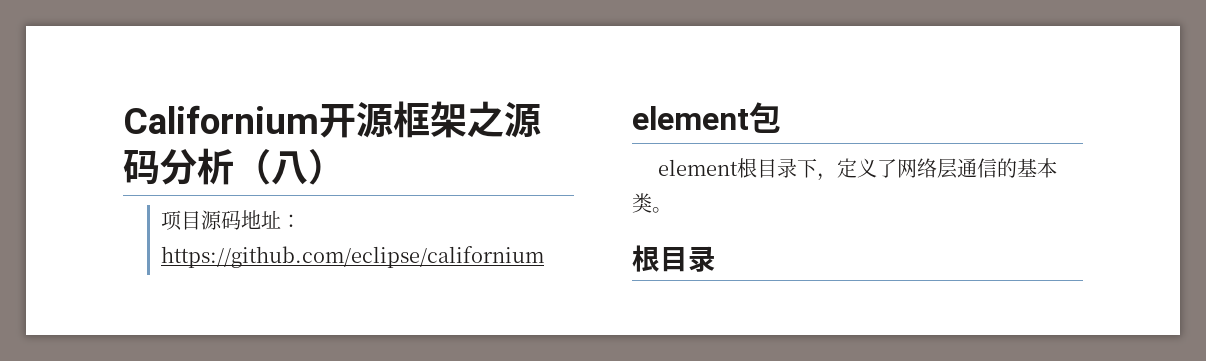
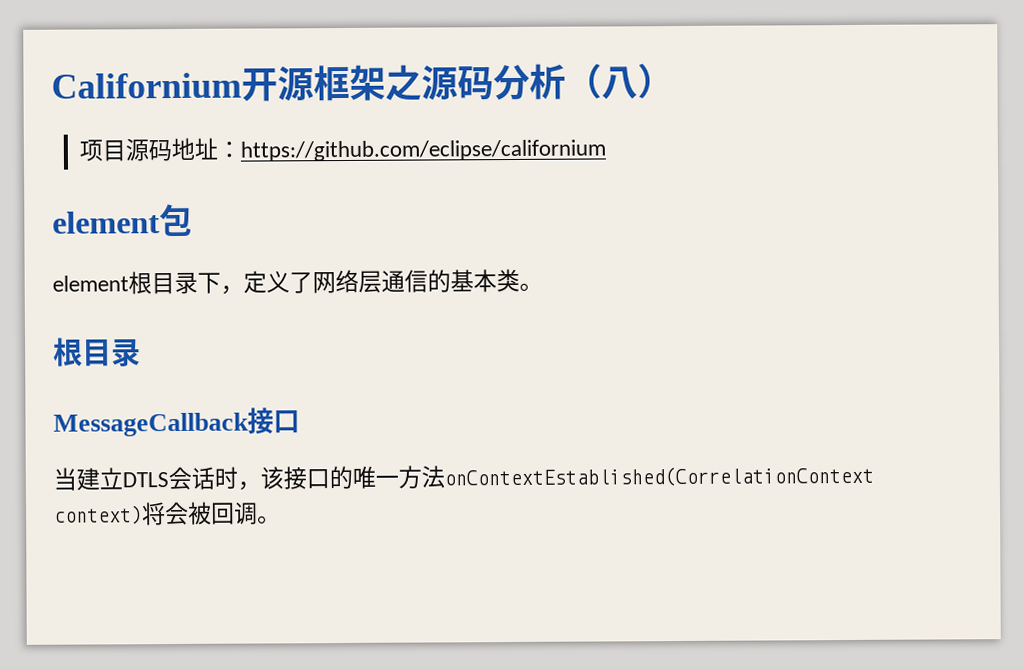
(716, 259) none -> [53,407,300,437] [53,465,874,491] [54,501,281,526] // MessageCallback接口 // 当建立DTLS会话时，该接口的唯一方法onContextEstablished(CorrelationContext context)将会被回调。

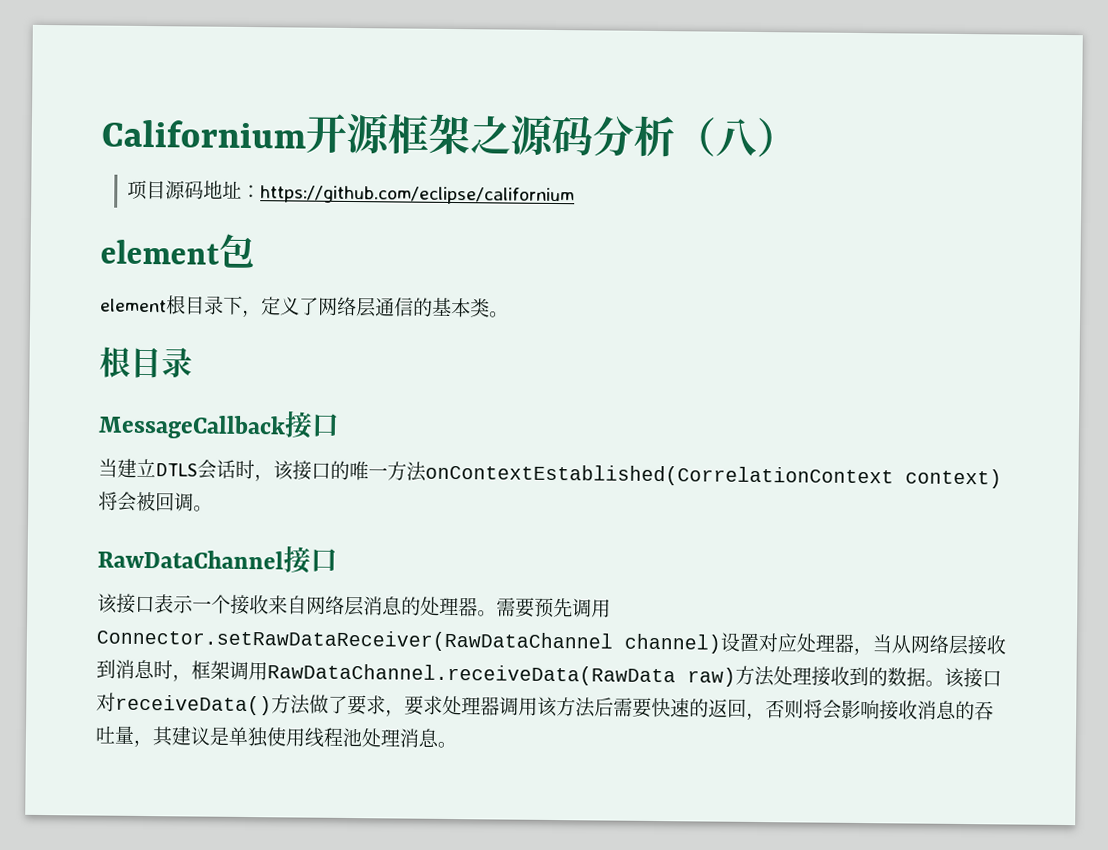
(281, 519) none -> [97,545,338,574] [97,593,611,619] [96,628,1006,656] [96,659,1002,689] [96,692,994,721] [95,725,457,749] // RawDataChannel接口 // 该接口表示一个接收来自网络层消息的处理器。需要预先调用Connector.setRawDataReceiver(RawDataChannel channel)设置对应处理器，当从网络层接收到消息时，框架调用RawDataChannel.receiveData(RawData raw)方法处理接收到的数据。该接口对receiveData()方法做了要求，要求处理器调用该方法后需要快速的返回，否则将会影响接收消息的吞吐量，其建议是单独使用线程池处理消息。

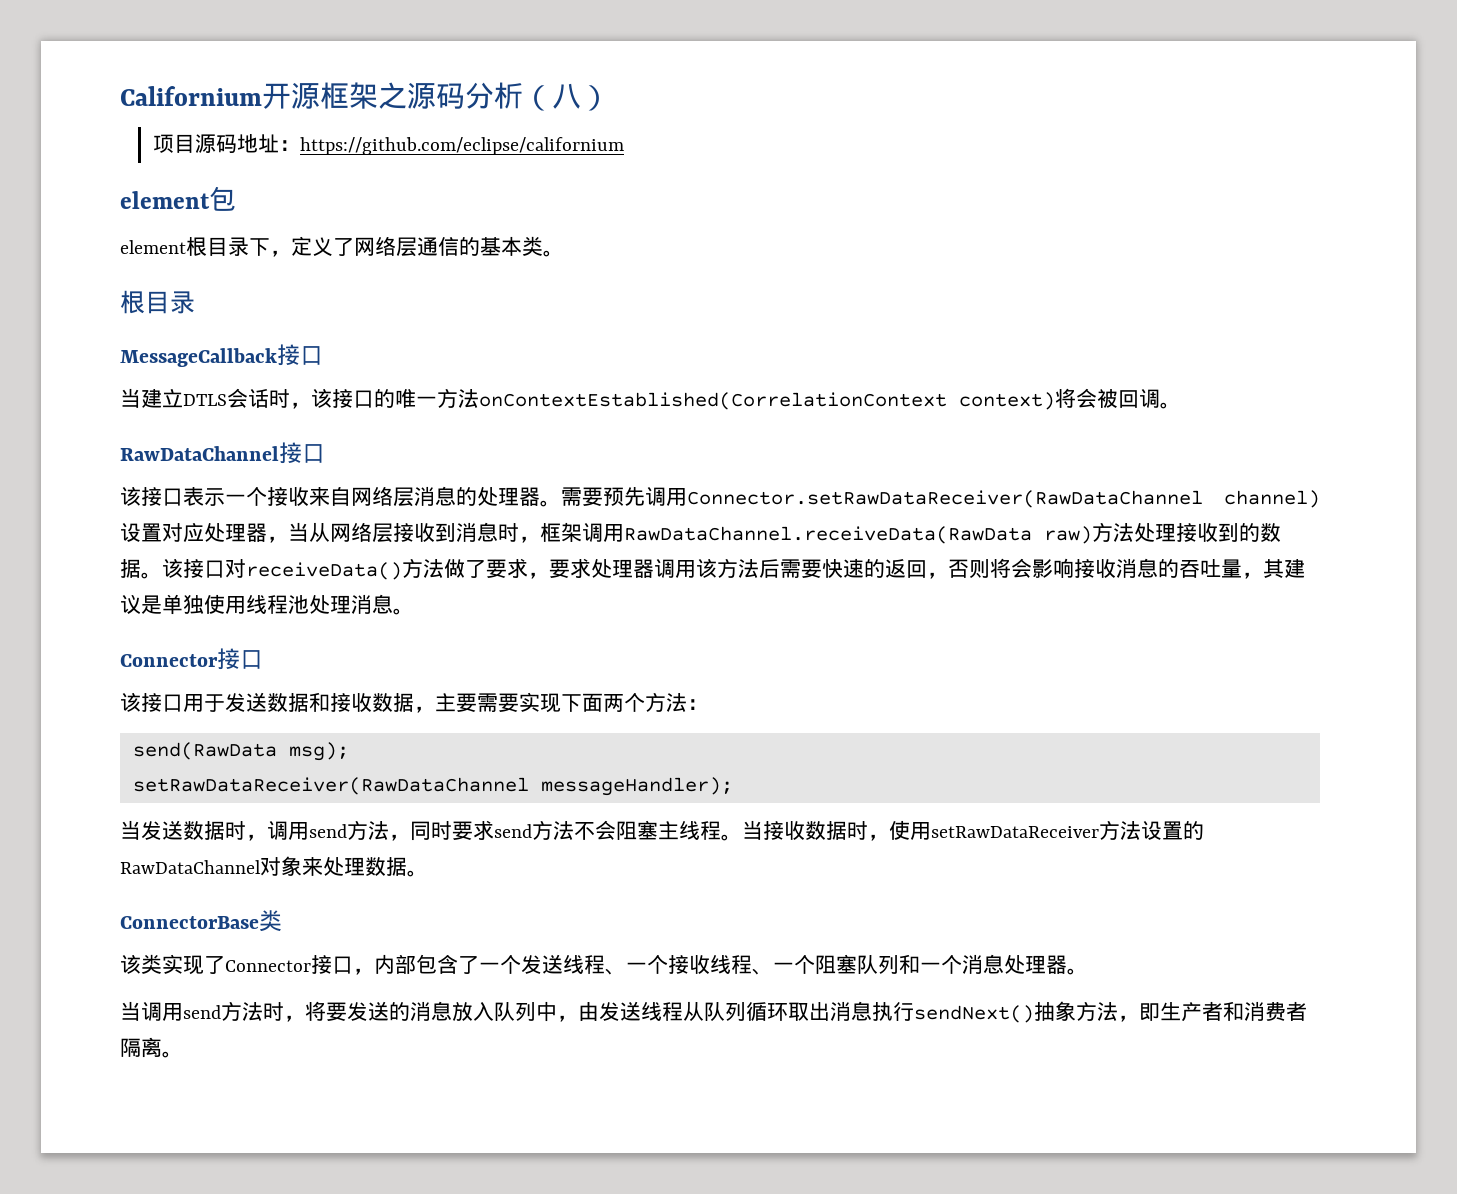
(457, 745) none -> [120,648,263,670] [120,692,708,713] [132,742,349,761] [132,777,733,796] [120,820,1204,841] [120,856,428,877] [120,910,282,932] [120,954,1088,975] [120,1001,1307,1023] [120,1037,183,1058] // Connector接口 // 该接口用于发送数据和接收数据，主要需要实现下面两个方法： // send(RawData msg); // setRawDataReceiver(RawDataChannel messageHandler); // 当发送数据时，调用send方法，同时要求send方法不会阻塞主线程。当接收数据时，使用setRawDataReceiver方法设置的RawDataChannel对象来处理数据。 // ConnectorBase类 // 该类实现了Connector接口，内部包含了一个发送线程、一个接收线程、一个阻塞队列和一个消息处理器。 // 当调用send方法时，将要发送的消息放入队列中，由发送线程从队列循环取出消息执行sendNext()抽象方法，即生产者和消费者隔离。

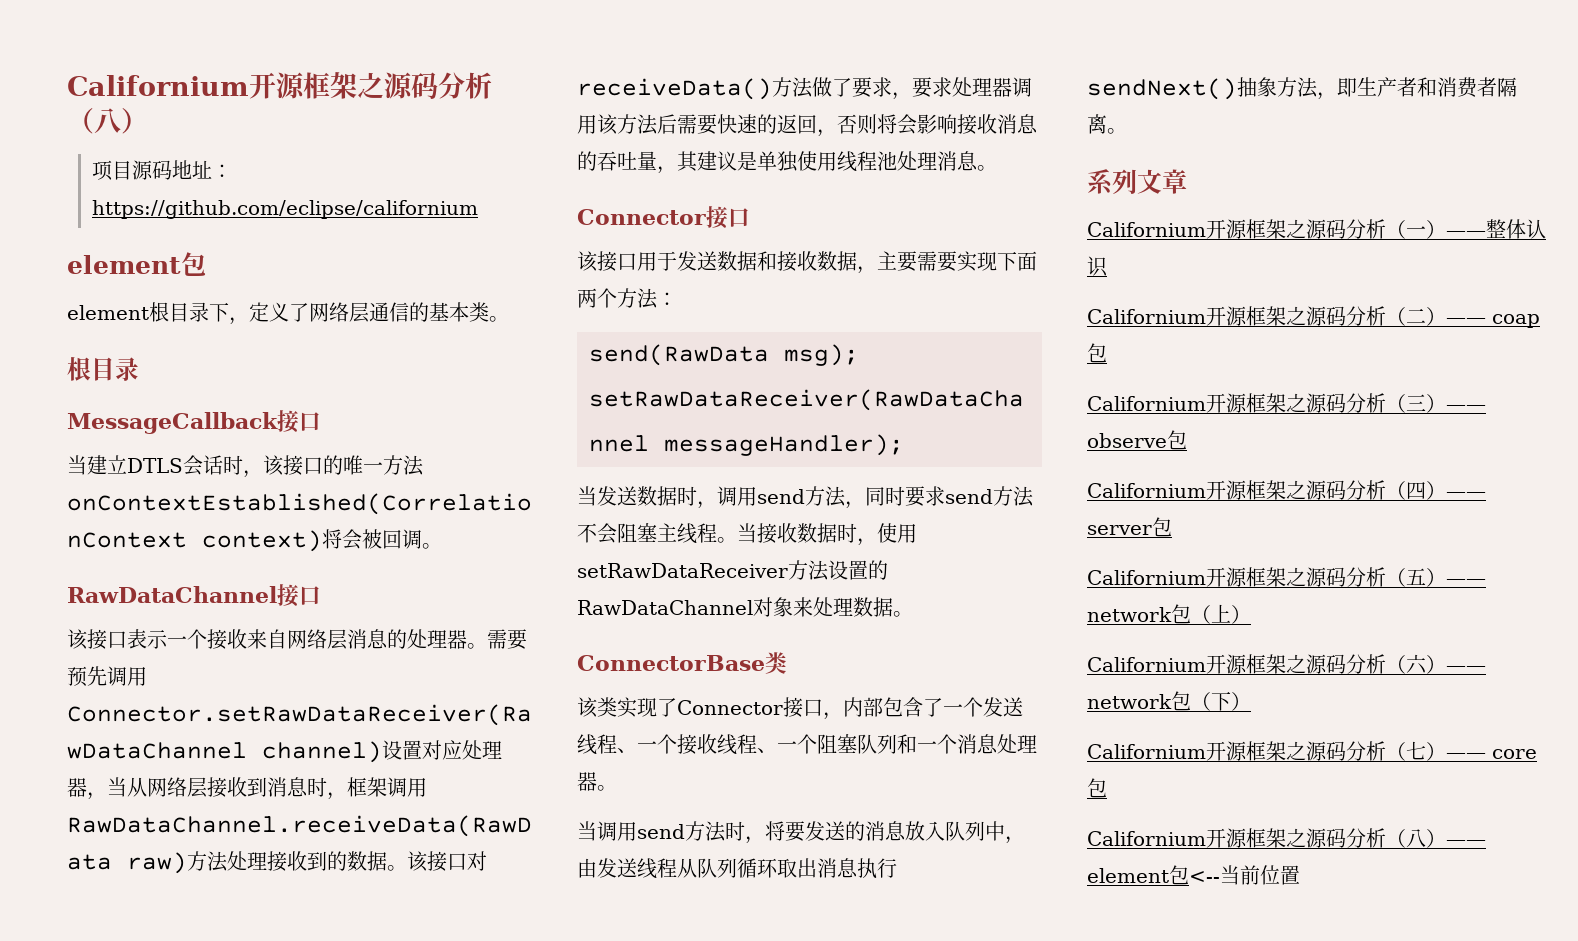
(183, 1054) none -> [1087,169,1187,195] [1087,219,1546,239] [1087,256,1108,277] [1087,306,1540,328] [1087,343,1107,363] [1087,393,1486,413] [1087,430,1187,450] [1087,480,1486,500] [1087,517,1172,537] [1087,567,1486,587] [1087,604,1251,624] [1087,654,1486,674] [1087,691,1251,711] [1087,741,1537,761] [1087,778,1107,798] [1087,828,1486,848] [1087,865,1300,885] // 系列文章 // Californium开源框架之源码分析（一）——整体认识 // Californium开源框架之源码分析（二）—— coap包 // Californium开源框架之源码分析（三）—— observe包 // Californium开源框架之源码分析（四）—— server包 // Californium开源框架之源码分析（五）—— network包（上） // Californium开源框架之源码分析（六）—— network包（下） // Californium开源框架之源码分析（七）—— core包 // Californium开源框架之源码分析（八）—— element包<--当前位置

